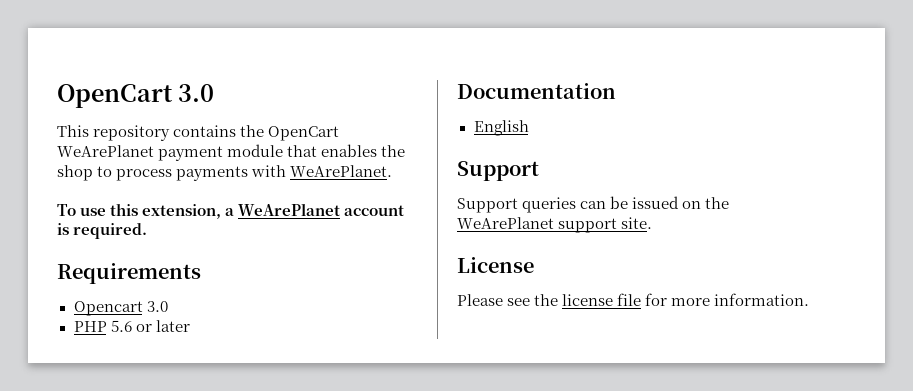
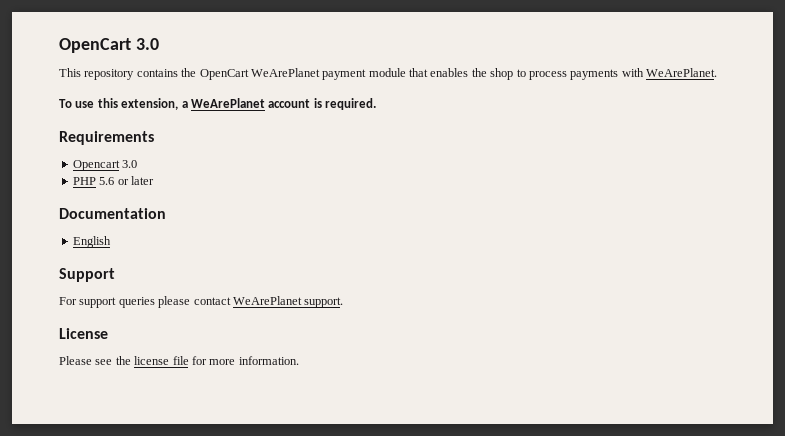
[457,196,730,213] [457,217,653,233] Support queries can be issued on the WeArePlanet support site. -> [59,296,344,308] For support queries please contact WeArePlanet support.

